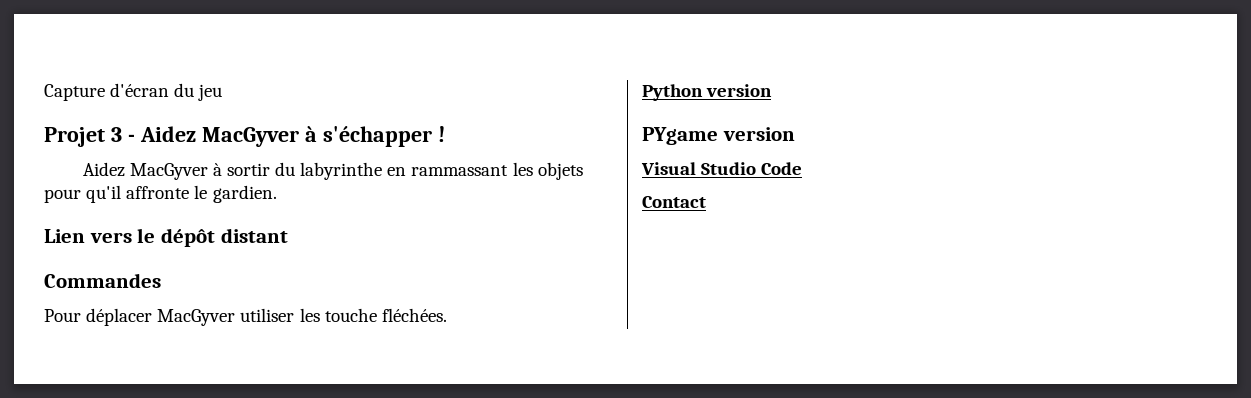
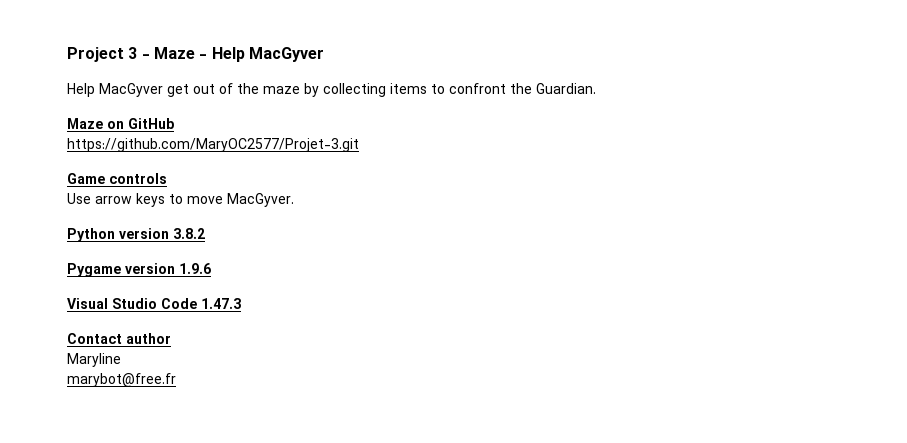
[44,83,223,101] [44,126,445,147] [82,162,583,180] [44,185,277,203] [44,228,288,247] [44,273,161,288] [44,308,447,326] Capture d'écran du jeu // Projet 3 - Aidez MacGyver à s'échapper ! // Aidez MacGyver à sortir du labyrinthe en rammassant les objets pour qu'il affronte le gardien. // Lien vers le dépôt distant // Commandes // Pour déplacer MacGyver utiliser les touche fléchées. -> [67,47,324,62] [67,83,596,97] [67,118,174,129] [67,138,359,152] [67,173,167,184] [67,193,294,207] Project 3 - Maze - Help MacGyver // Help MacGyver get out of the maze by collecting items to confront the Guardian. // Maze on GitHub // https://github.com/MaryOC2577/Projet-3.git // Game controls // Use arrow keys to move MacGyver.
[642,127,795,145] // PYgame version -> [173,228,205,239] [67,263,211,277] 3.8.2 // Pygame version 1.9.6
(803, 168) none -> [201,298,241,309] 1.47.3
(706, 202) none -> [126,333,171,344] [67,353,121,367] [67,373,176,387] author // Maryline // marybot@free.fr

